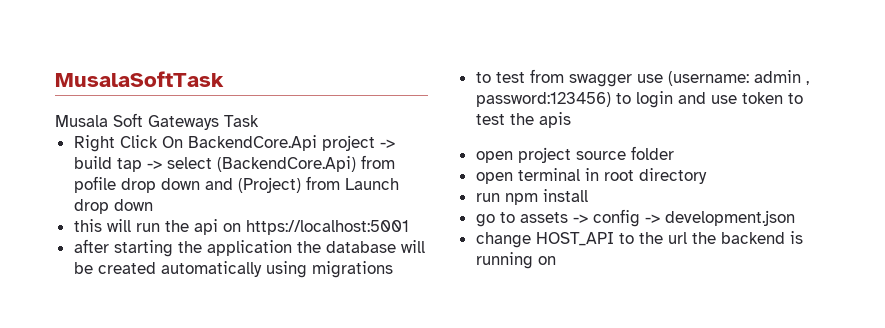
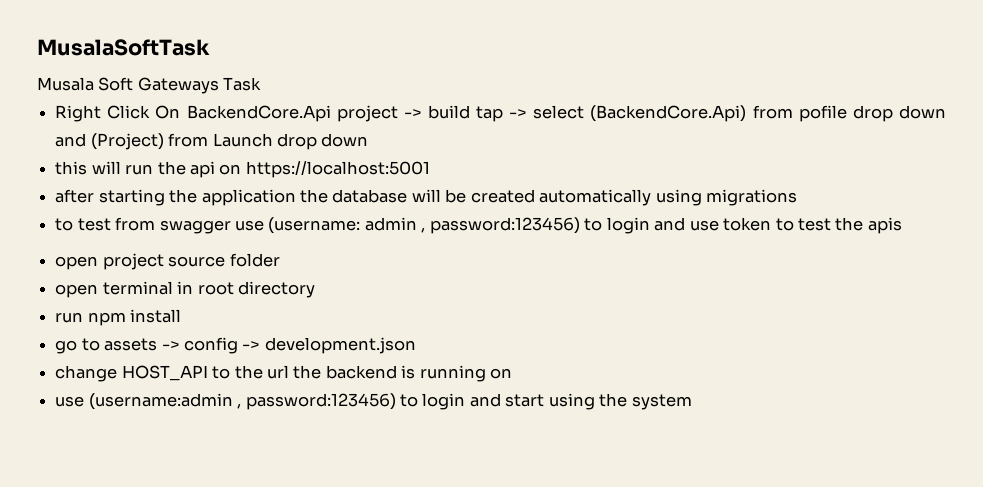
(556, 260) none -> [55,393,692,410] // use (username:admin , password:123456) to login and start using the system

